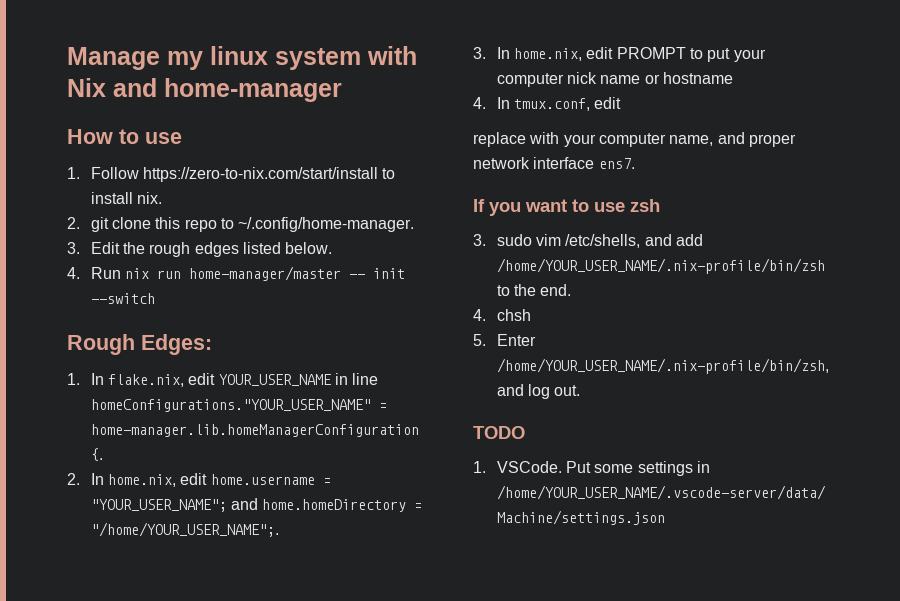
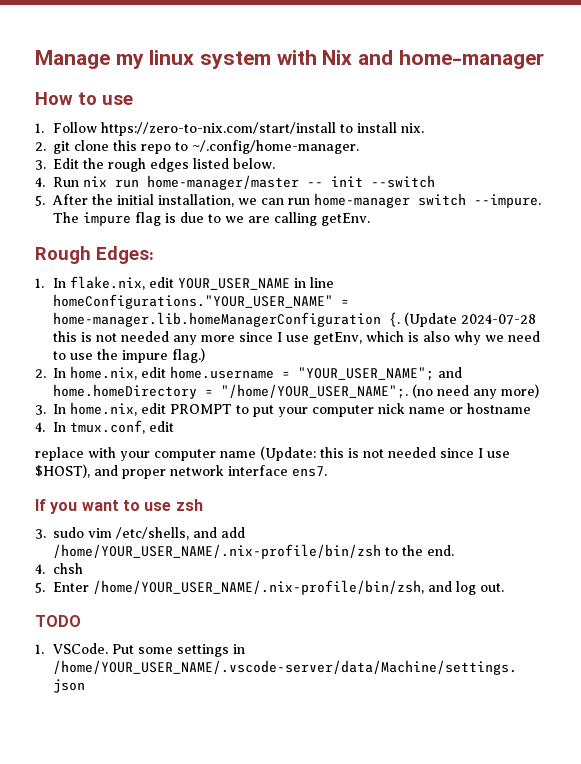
(155, 298) none -> [35,193,541,208] [52,212,370,226] // 5. After the initial installation, we can run home-manager switch --impure. The impure flag is due to we are calling getEnv.
(103, 454) none -> [403,312,536,327] [52,331,540,345] [52,348,205,363] (Update 2024-07-28 this is not needed any more since I use getEnv, which is also why we need to use the impure flag.)
(279, 529) none -> [412,384,539,399] (no need any more)
[669,135,714,146] name, -> [220,446,510,461] [35,464,90,478] name (Update: this is not needed since I use $HOST),

